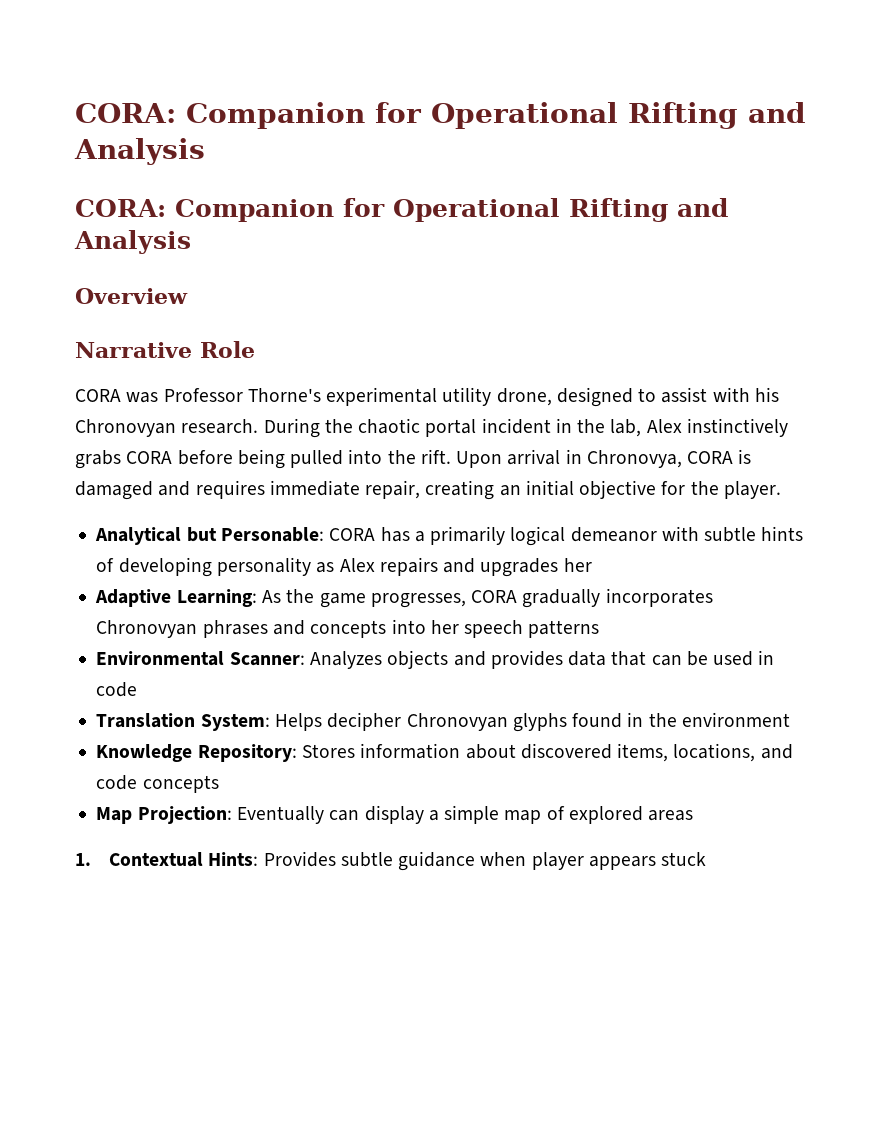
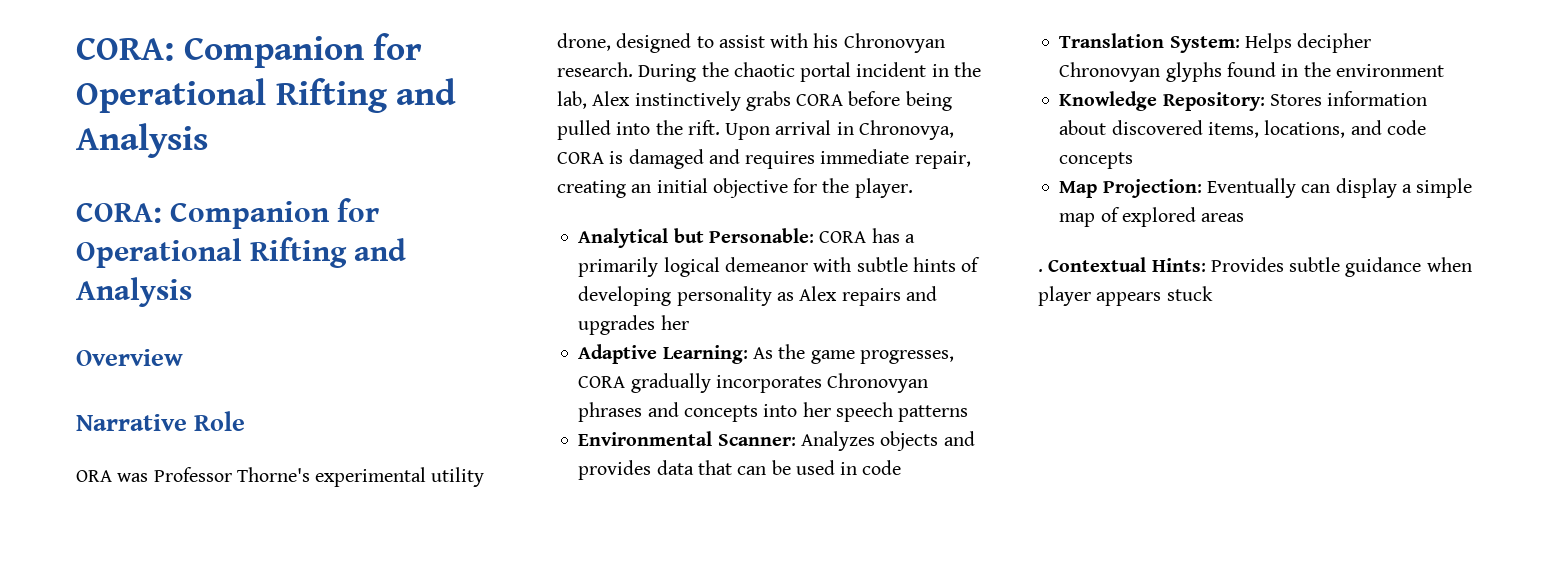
[75,389,121,402] CORA -> [76,470,112,482] ORA
[75,853,91,866] 1. -> [1038,269,1043,272] .

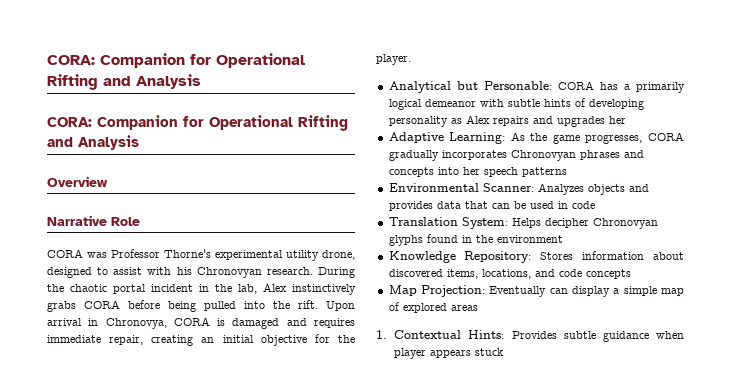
[76,470,112,482] ORA -> [47,249,83,258] CORA
[1038,269,1043,272] . -> [376,330,387,339] 1.

